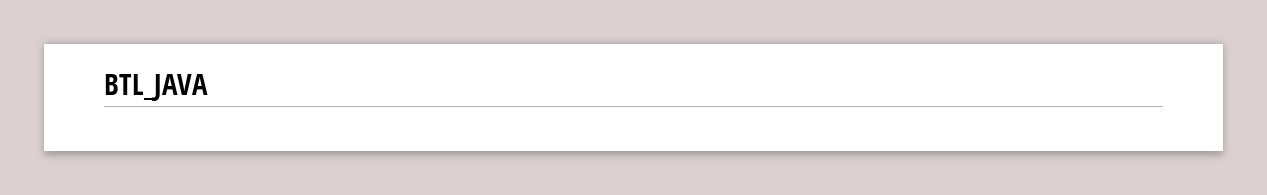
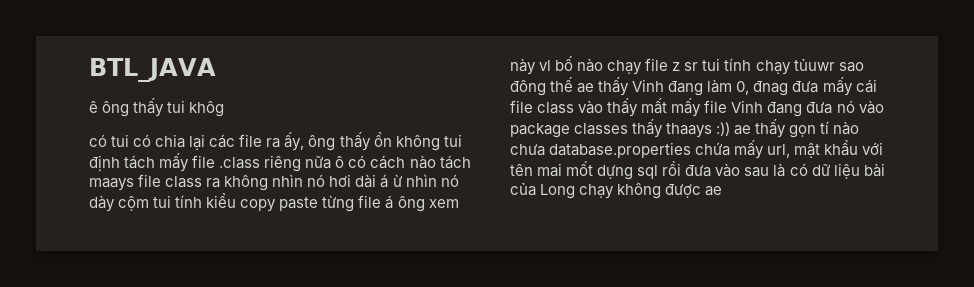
(208, 87) none -> [89,98,225,117] [89,132,462,151] [89,153,471,172] [89,174,459,191] [89,193,459,212] [510,56,864,75] [510,77,877,96] [510,98,884,117] [510,119,860,138] [510,140,884,159] [510,161,885,180] [510,182,723,199] // ê ông thấy tui khôg // có tui có chia lại các file ra ấy, ông thấy ổn không tui định tách mấy file .class riêng nữa ô có cách nào tách maays file class ra không nhìn nó hơi dài á ừ nhìn nó dày cộm tui tính kiểu copy paste từng file á ông xem này vl bố nào chạy file z sr tui tính chạy tủuwr sao đông thế ae thấy Vinh đang làm 0, đnag đưa mấy cái file class vào thấy mất mấy file Vinh đang đưa nó vào package classes thấy thaays :)) ae thấy gọn tí nào chưa database.properties chứa mấy url, mật khẩu với tên mai mốt dựng sql rồi đưa vào sau là có dữ liệu bài của Long chạy không được ae

